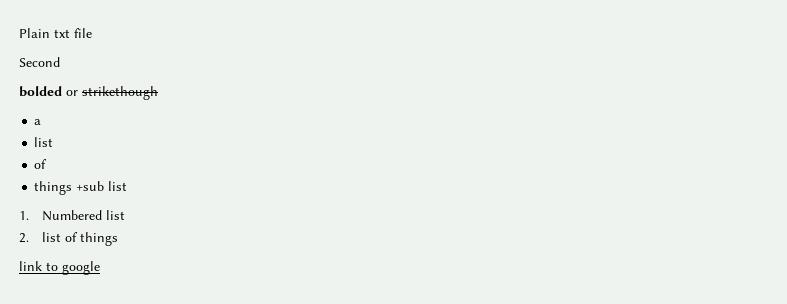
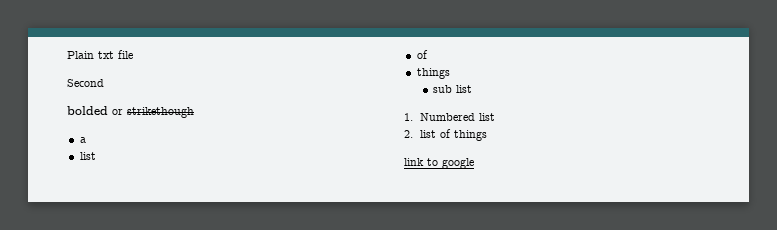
[76,181,105,191] +sub -> [433,85,453,93] // sub

